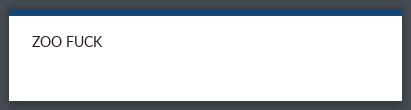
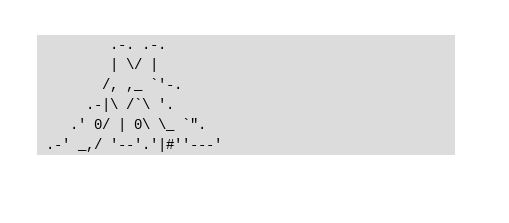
[32,36,103,47] ZOO FUCK -> [109,45,166,49] [109,58,158,72] [101,78,182,92] [85,98,174,112] [69,118,206,132] [45,138,222,152] .-. .-. // | \/ | // /, ,_ `'-. // .-|\ /`\ '. // .' 0/ | 0\ \_ `". // .-' _,/ '--'.'|#''---'

